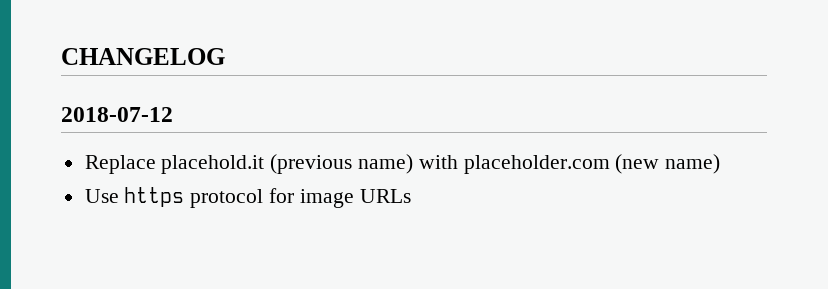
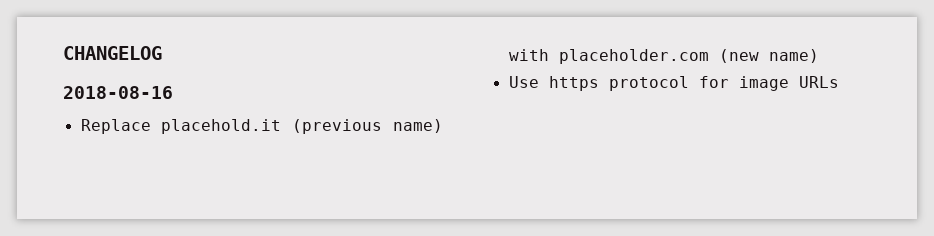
[61,107,173,122] 2018-07-12 -> [63,86,173,99] 2018-08-16

